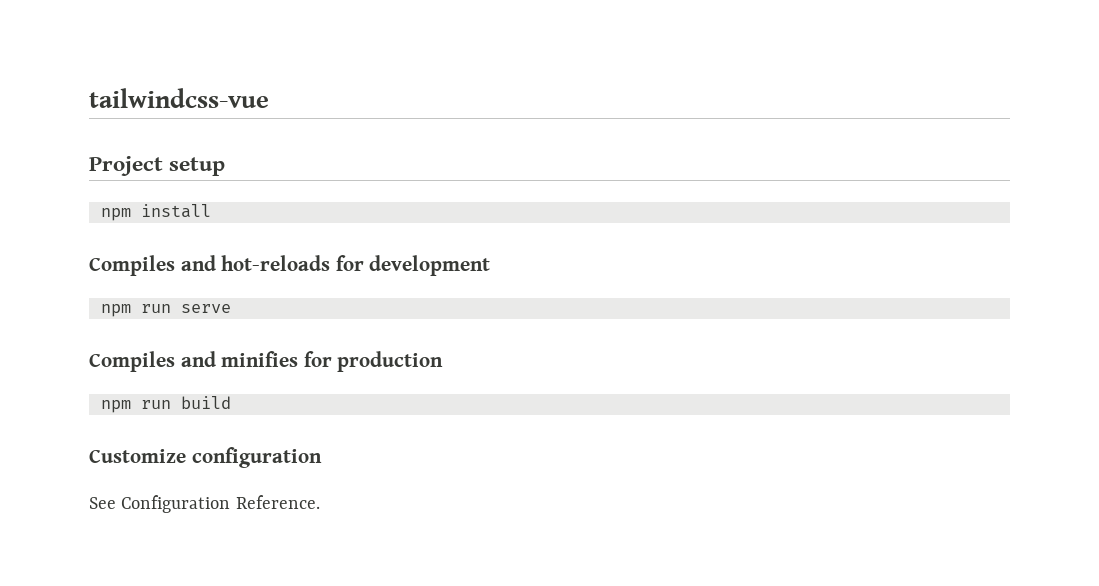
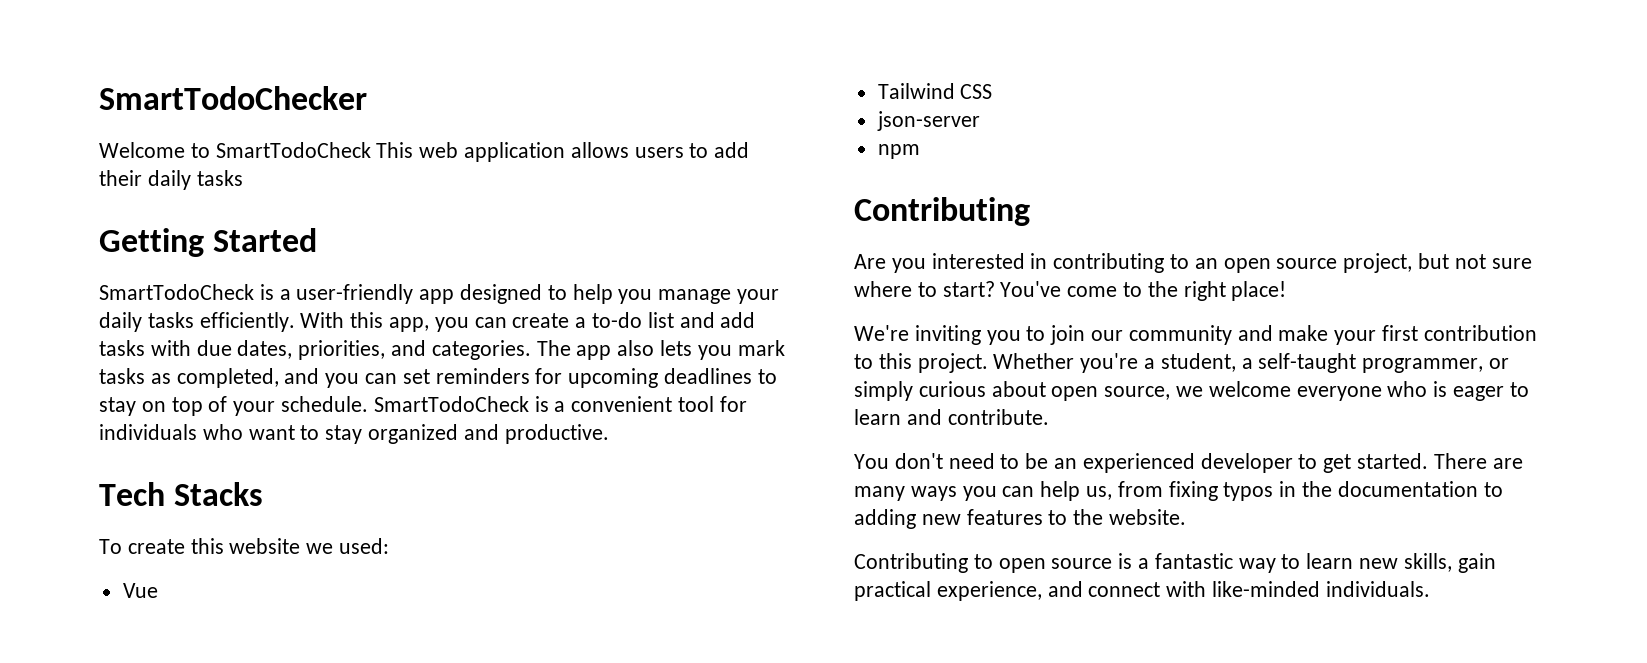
[89,88,269,108] [89,156,226,176] [101,204,211,221] [89,255,491,276] [101,304,231,317] [89,351,444,372] [101,396,231,413] [89,447,322,468] [89,495,320,513] tailwindcss-vue // Project setup // npm install // Compiles and hot-reloads for development // npm run serve // Compiles and minifies for production // npm run build // Customize configuration // See Configuration Reference. -> [99,86,367,110] [99,142,750,162] [99,170,243,190] [99,228,318,257] [99,284,780,304] [99,312,756,332] [99,340,785,360] [99,368,777,388] [99,396,747,416] [99,424,609,444] [99,482,264,506] [99,538,390,554] [122,583,158,598] [877,83,993,99] [876,111,980,131] [877,144,920,159] [854,197,1030,226] [854,253,1532,273] [854,281,1287,301] [854,325,1537,345] [854,353,1510,373] [854,381,1529,401] [854,409,1049,425] [854,453,1523,473] [854,481,1503,501] [854,509,1187,529] [854,553,1496,573] [854,581,1430,601] SmartTodoChecker // Welcome to SmartTodoCheck This web application allows users to add their daily tasks // Getting Started // SmartTodoCheck is a user-friendly app designed to help you manage your daily tasks efficiently. With this app, you can create a to-do list and add tasks with due dates, priorities, and categories. The app also lets you mark tasks as completed, and you can set reminders for upcoming deadlines to stay on top of your schedule. SmartTodoCheck is a convenient tool for individuals who want to stay organized and productive. // Tech Stacks // To create this website we used: // Vue // Tailwind CSS // json-server // npm // Contributing // Are you interested in contributing to an open source project, but not sure where to start? You've come to the right place! // We're inviting you to join our community and make your first contribution to this project. Whether you're a student, a self-taught programmer, or simply curious about open source, we welcome everyone who is eager to learn and contribute. // You don't need to be an experienced developer to get started. There are many ways you can help us, from fixing typos in the documentation to adding new features to the website. // Contributing to open source is a fantastic way to learn new skills, gain practical experience, and connect with like-minded individuals.

